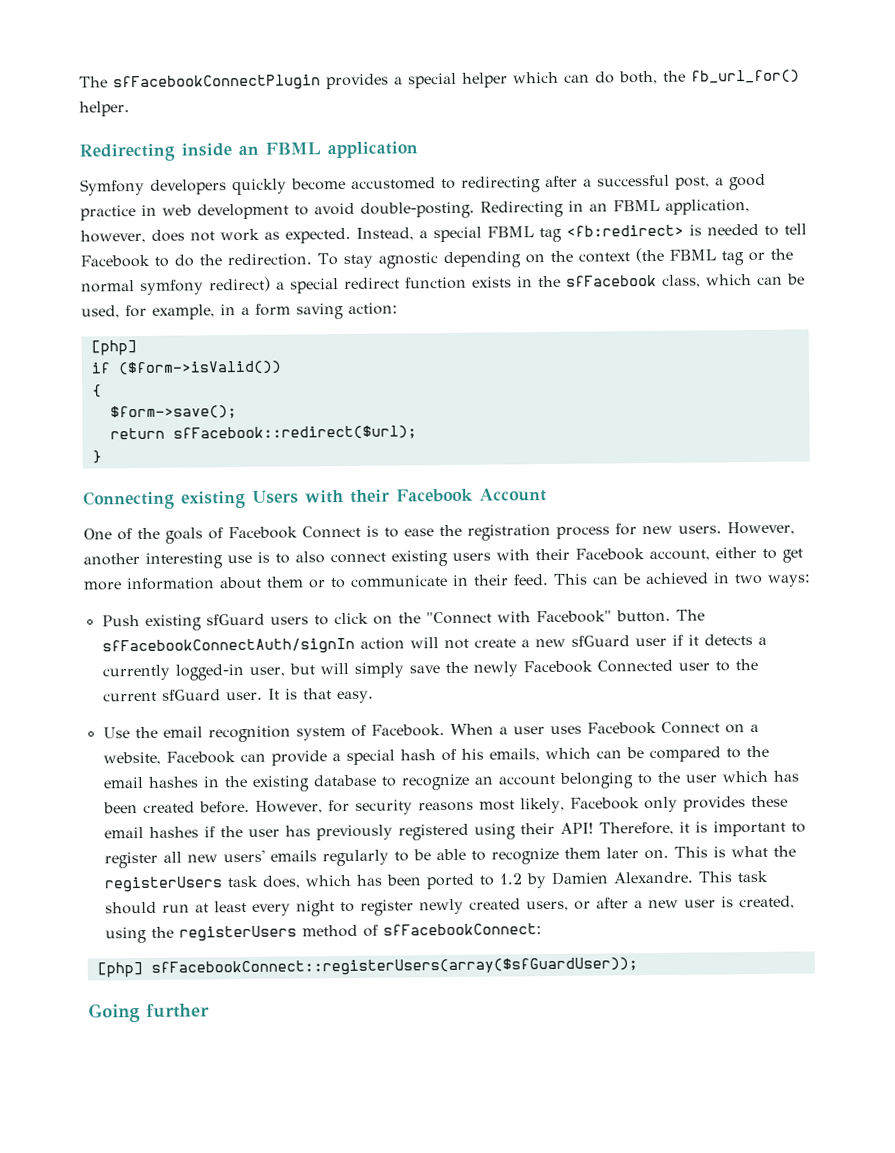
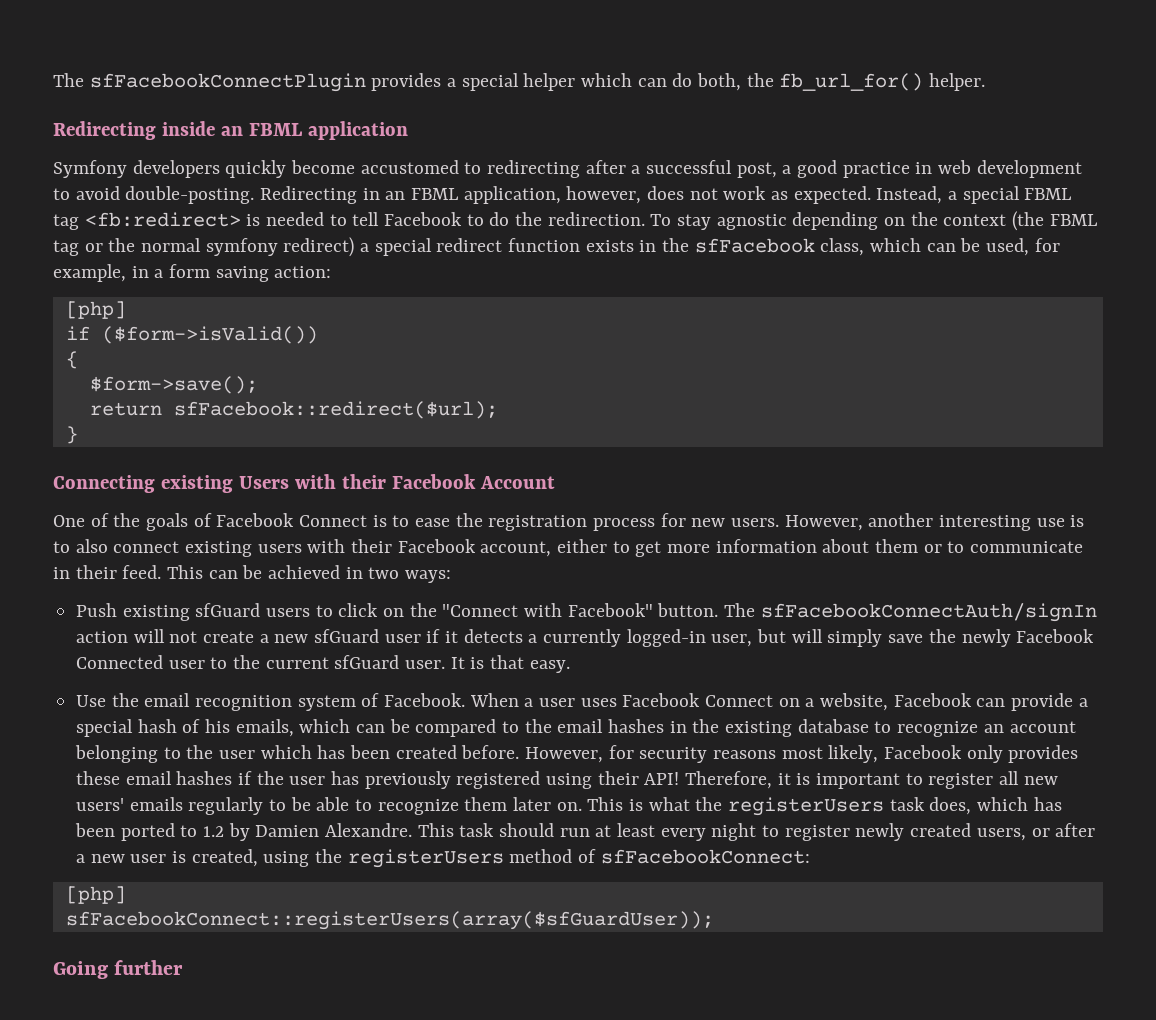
(143, 969) none -> (126, 895) //

